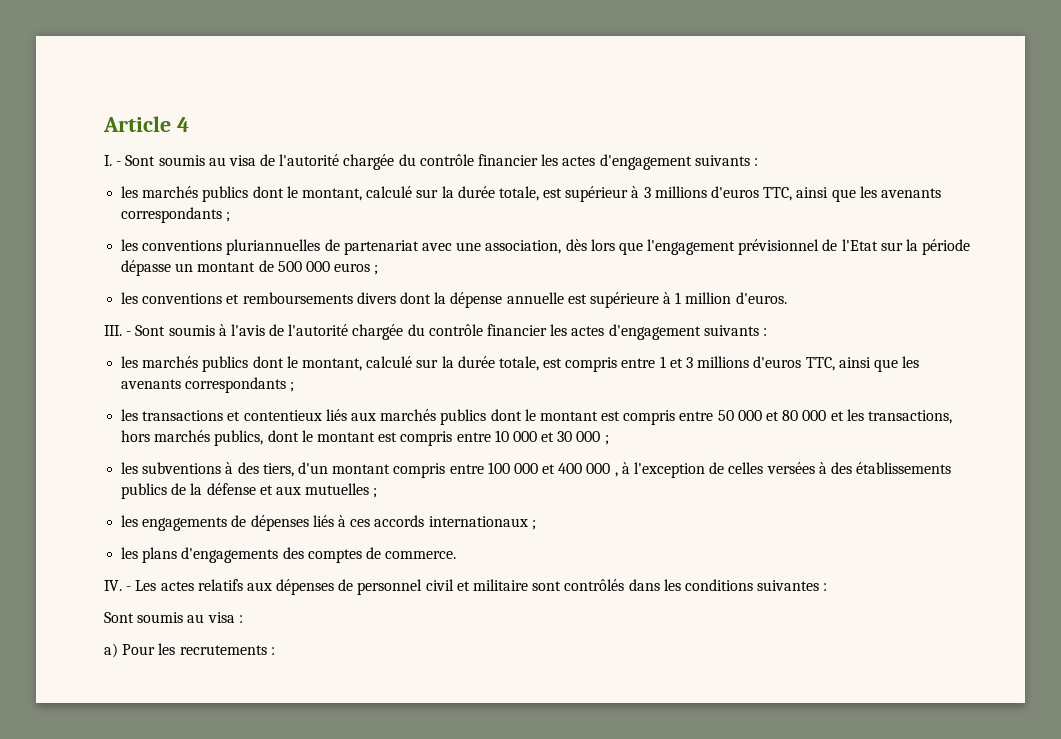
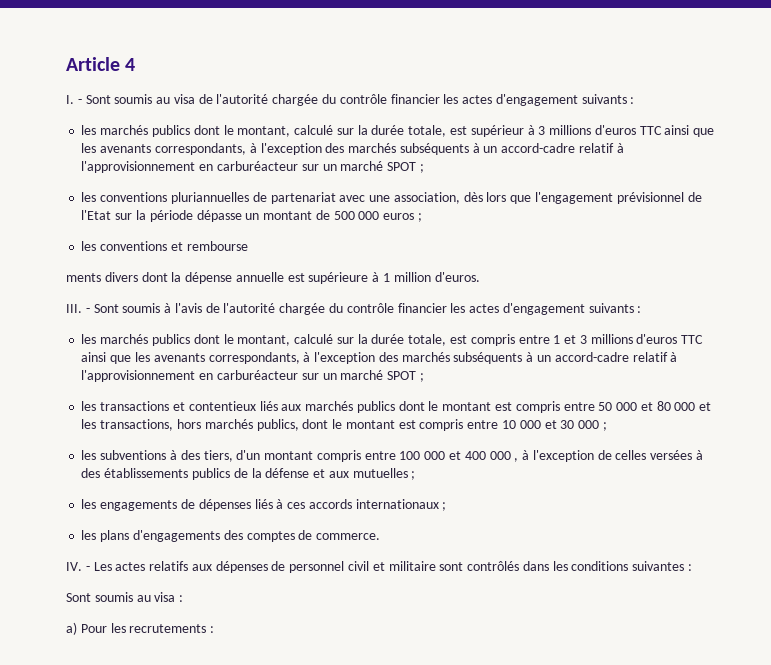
[763,186,941,202] [121,207,223,223] TTC, ainsi que les avenants correspondants -> [639,125,715,137] [81,143,624,155] [81,161,417,173] TTC ainsi que les avenants correspondants, à l'exception des marchés subséquents à un accord-cadre relatif à l'approvisionnement en carburéacteur sur un marché SPOT
[242,292,353,304] remboursements -> [186,241,248,251] [66,273,101,282] rembourse // ments
[805,356,920,372] [121,377,287,393] TTC, ainsi que les avenants correspondants -> [681,335,704,344] [81,352,678,364] [81,370,417,382] TTC ainsi que les avenants correspondants, à l'exception des marchés subséquents à un accord-cadre relatif à l'approvisionnement en carburéacteur sur un marché SPOT

